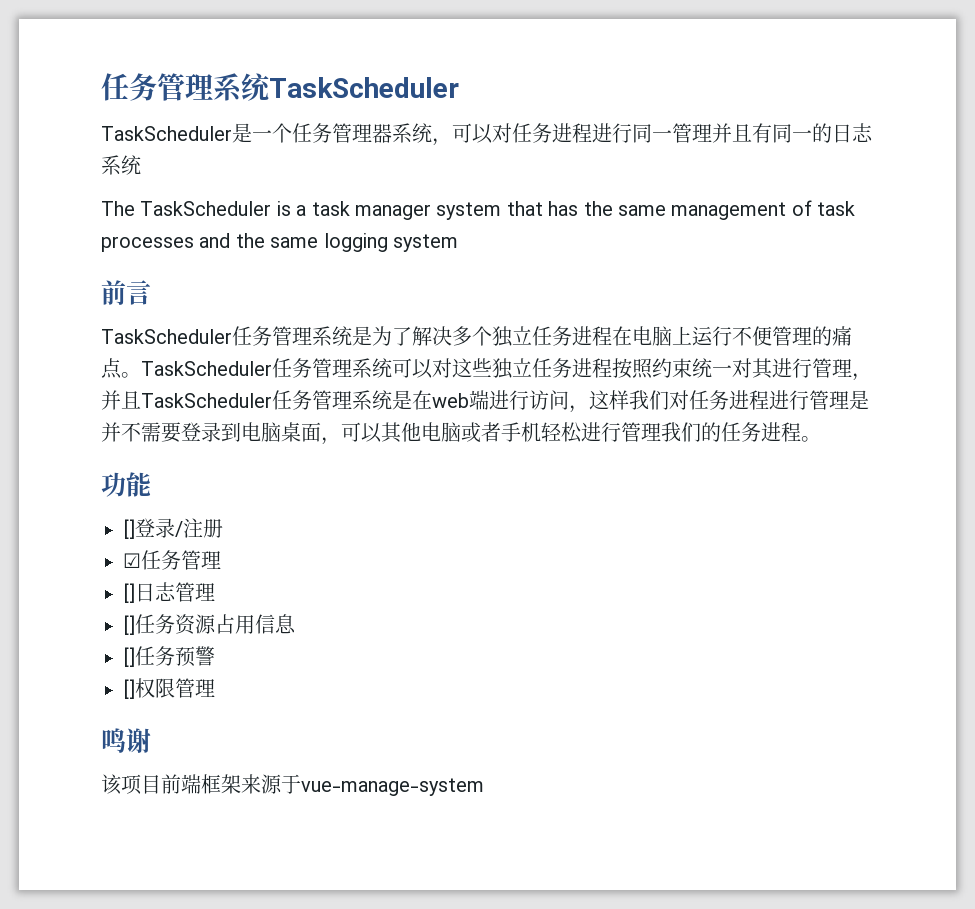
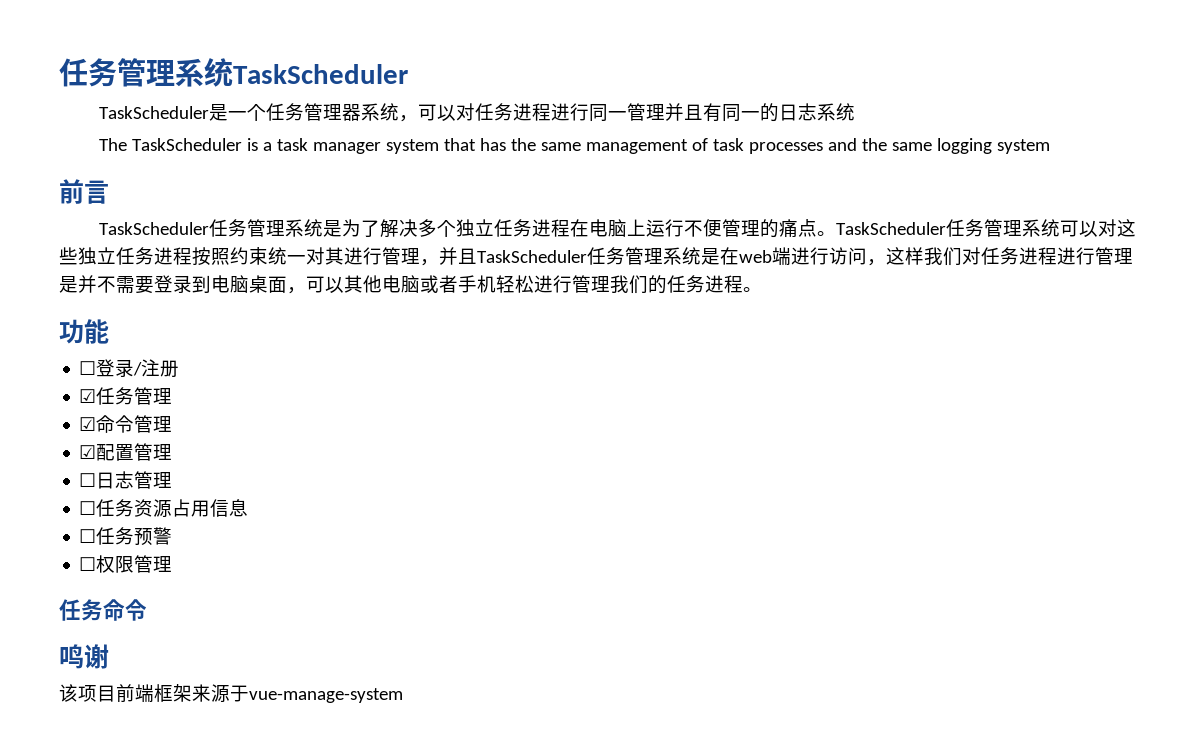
[123,519,135,539] [] -> [79,361,97,375] ☐
[123,583,135,603] [] -> [79,415,173,433] [79,443,173,461] [79,473,97,487] ☑命令管理 // ☑配置管理 // ☐
[123,615,135,635] [] -> [79,501,97,515] ☐
[123,647,135,667] [] -> [79,529,97,543] ☐
[123,679,135,699] [] -> [79,557,97,571] ☐
(215, 688) none -> [59,599,147,621] // 任务命令

